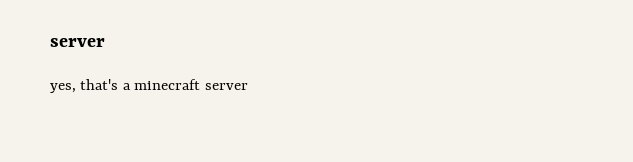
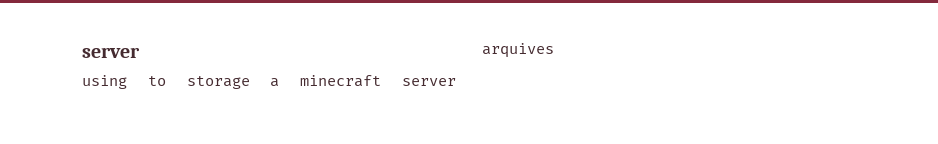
[50,79,119,93] yes, that's -> [82,75,250,89] using to storage
(248, 86) none -> [482,43,554,58] arquives

